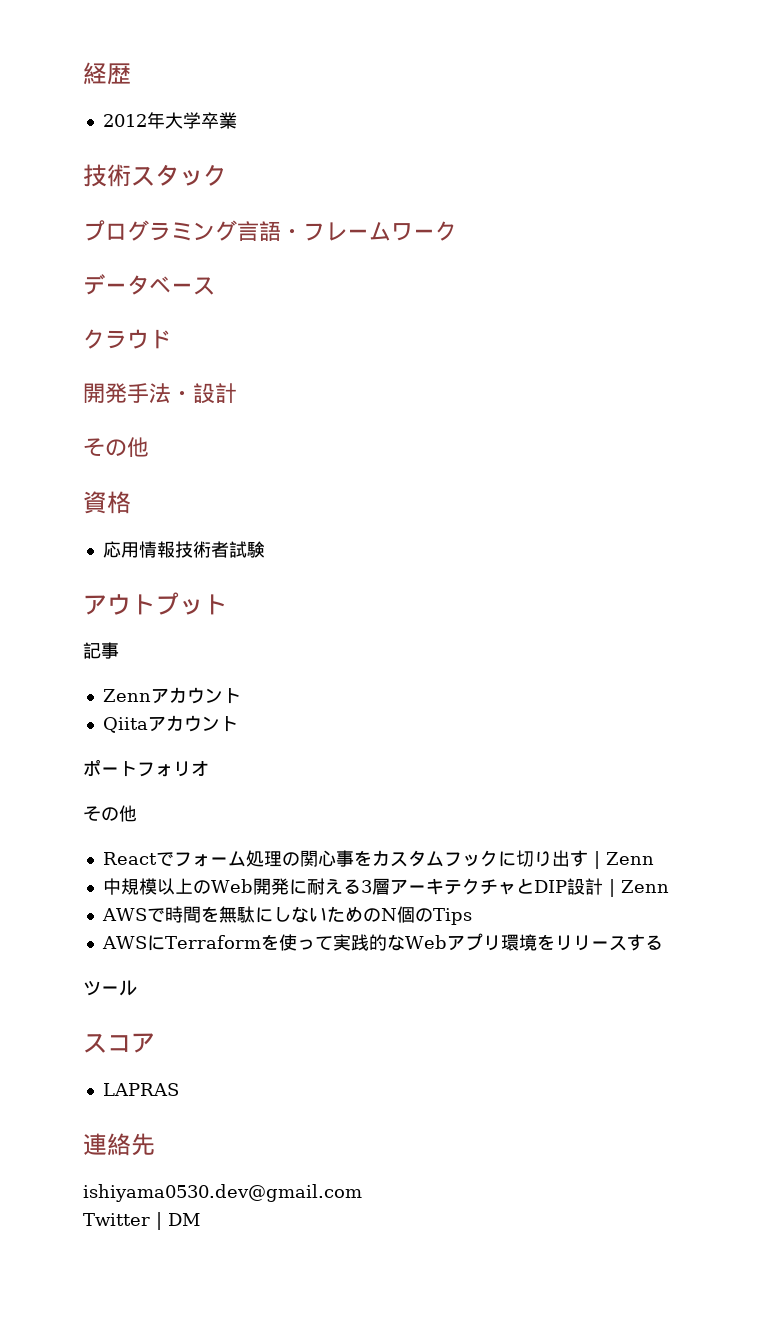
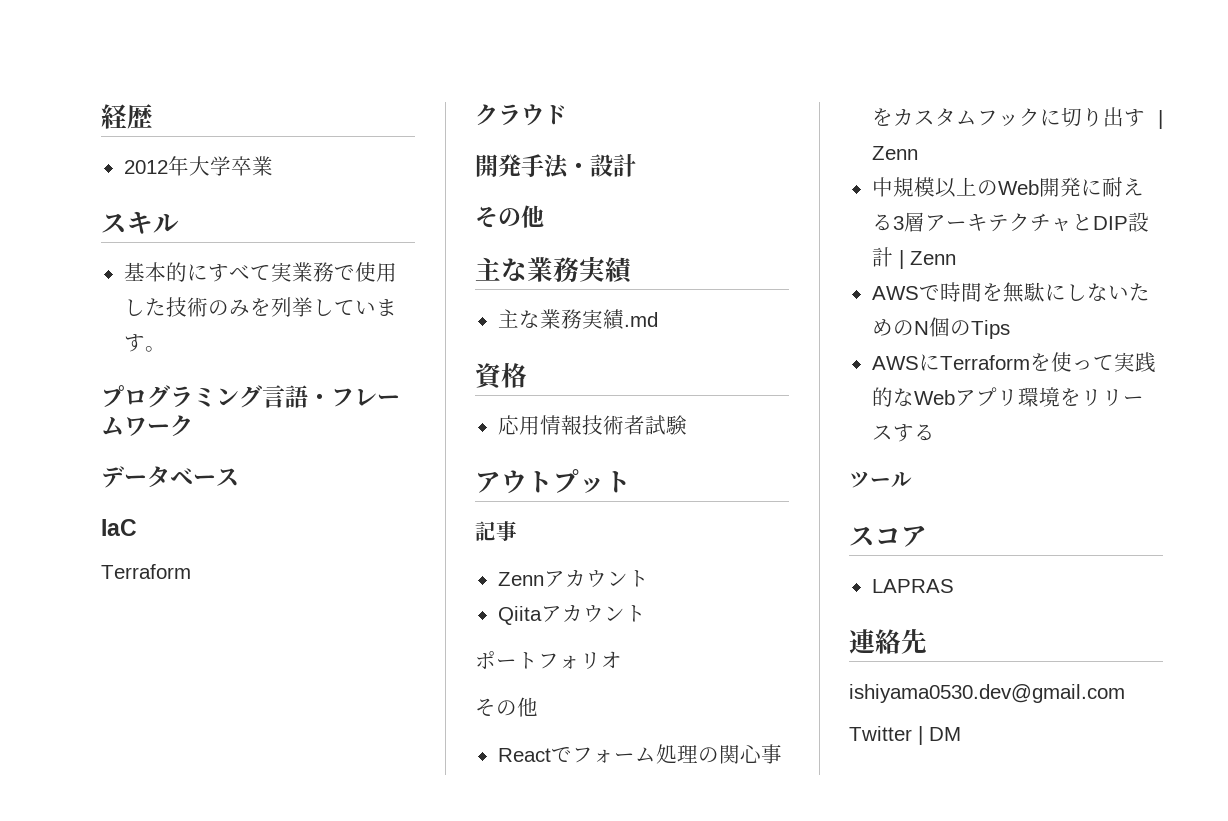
[83,164,227,187] 技術スタック -> [101,211,179,234] [123,262,397,282] [123,297,397,317] [123,334,166,352] スキル // 基本的にすべて実業務で使用した技術のみを列挙しています。
(215, 286) none -> [101,519,137,536] [101,564,191,579] // IaC // Terraform
(149, 447) none -> [475,256,634,284] [497,309,658,330] // 主な業務実績 // 主な業務実績.md

